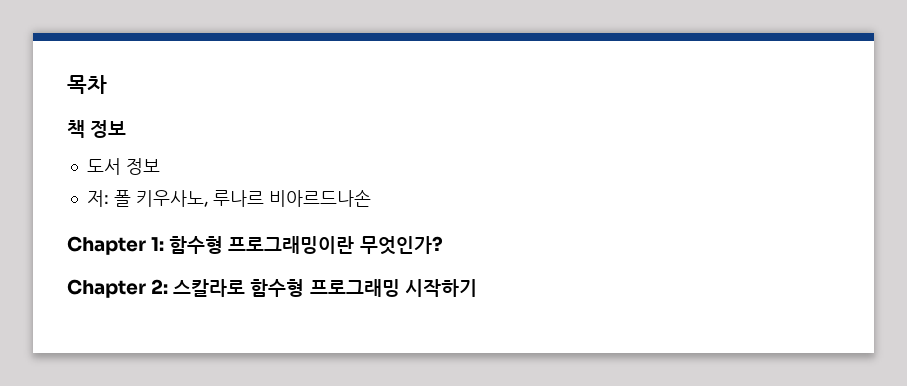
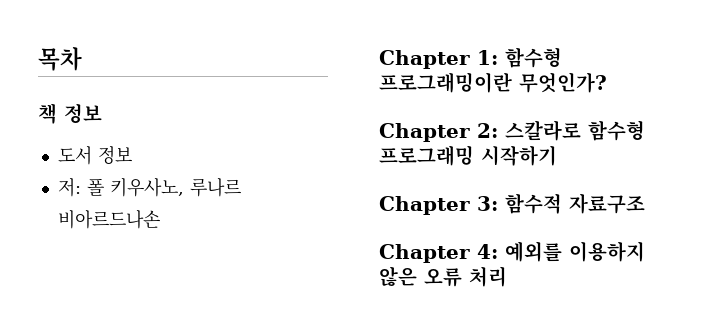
(477, 288) none -> [379,193,645,215] [379,241,645,263] [379,266,507,287] // Chapter 3: 함수적 자료구조 // Chapter 4: 예외를 이용하지 않은 오류 처리

